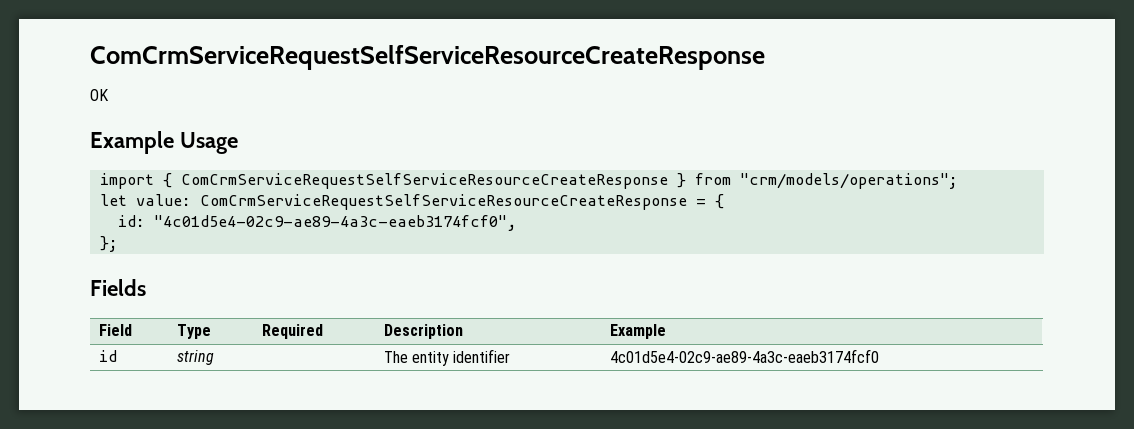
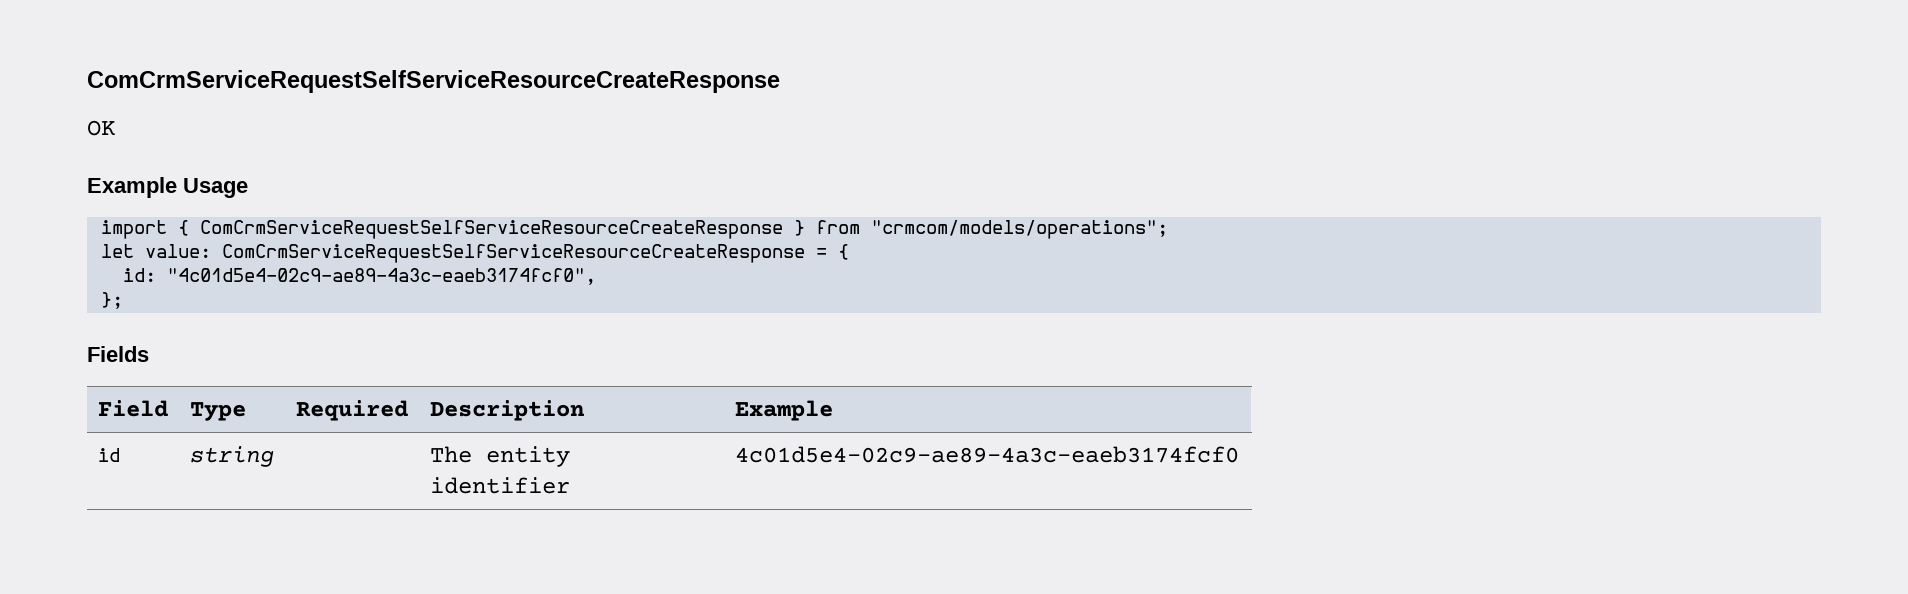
[739,173,958,189] "crm/models/operations"; -> [871,220,1169,239] "crmcom/models/operations";

